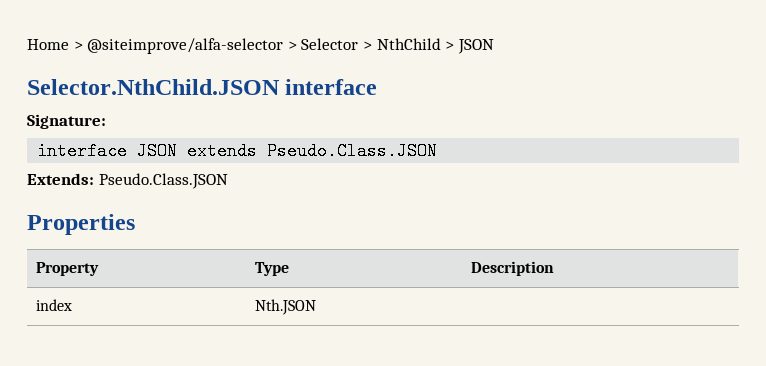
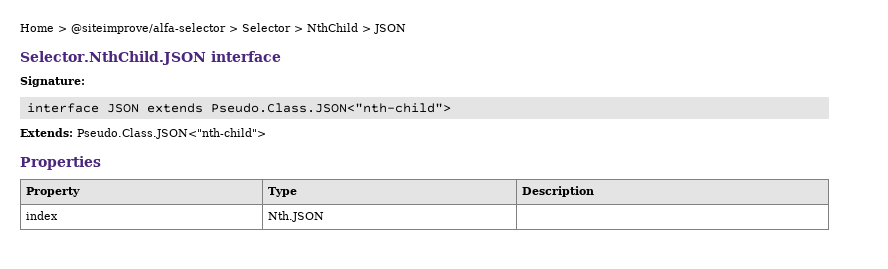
[267,142,438,160] Pseudo.Class.JSON -> [210,103,451,113] Pseudo.Class.JSON<"nth-child">
[98,173,228,189] Pseudo.Class.JSON -> [77,128,266,139] Pseudo.Class.JSON<"nth-child">

